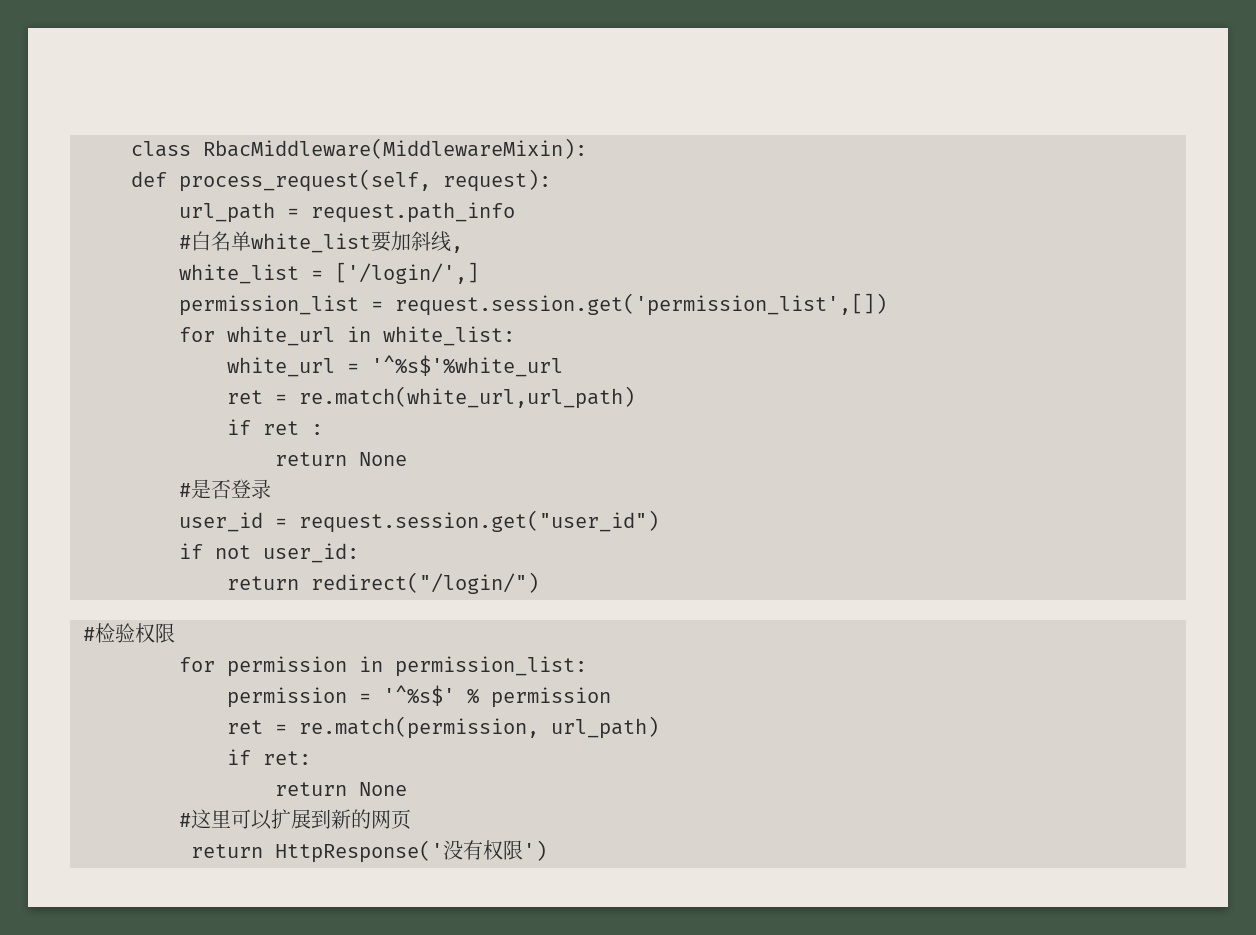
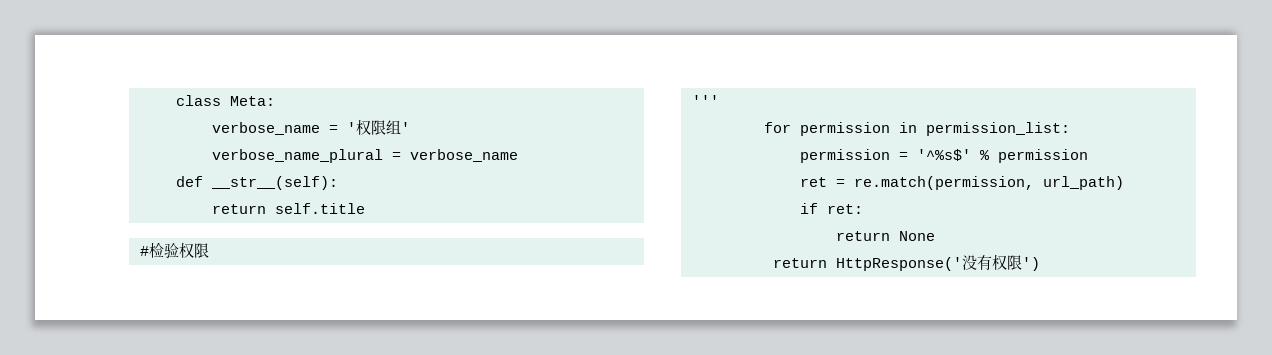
[202,138,587,159] [130,169,551,192] [178,202,515,223] [178,231,463,253] [178,262,479,284] [178,293,887,316] [178,326,515,346] [226,355,563,377] [226,386,635,409] [226,419,323,435] [274,452,407,466] [178,479,271,499] [178,510,659,533] [178,543,359,563] [226,572,539,594] RbacMiddleware(MiddlewareMixin): // def process_request(self, request): // url_path = request.path_info // #白名单white_list要加斜线, // white_list = ['/login/',] // permission_list = request.session.get('permission_list',[]) // for white_url in white_list: // white_url = '^%s$'%white_url // ret = re.match(white_url,url_path) // if ret : // return None // #是否登录 // user_id = request.session.get("user_id") // if not user_id: // return redirect("/login/") -> [229,96,275,106] [211,119,410,135] [211,149,518,163] [175,176,338,190] [211,203,365,214] Meta: // verbose_name = '权限组' // verbose_name_plural = verbose_name // def __str__(self): // return self.title
(175, 633) none -> [691,95,719,106] // '''
[178,809,411,830] // #这里可以扩展到新的网页 -> (935, 236) none

